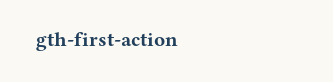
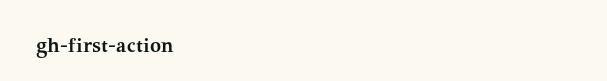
[36,32,178,51] gth-first-action -> [36,38,174,58] gh-first-action

